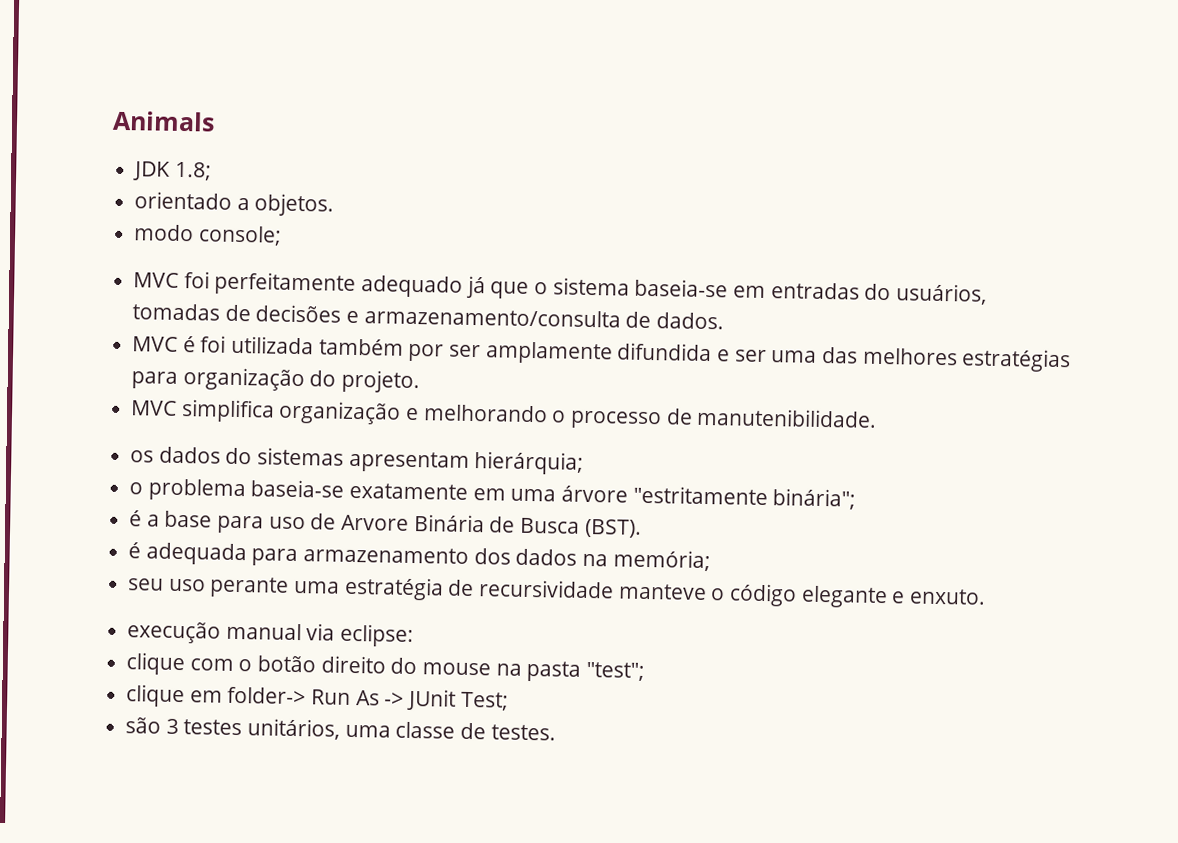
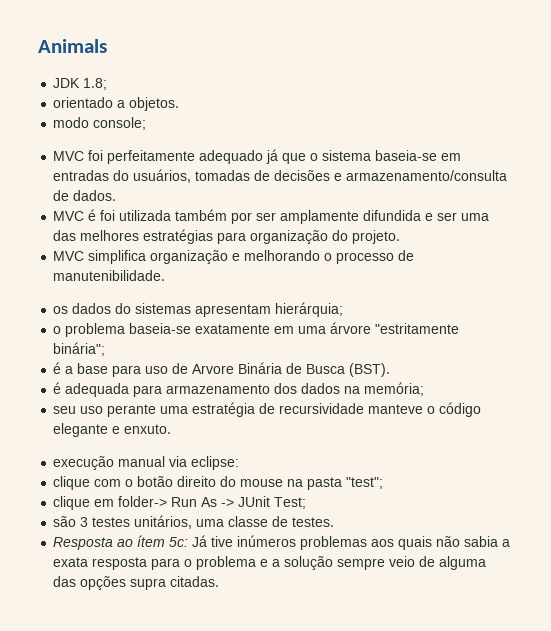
(556, 732) none -> [53,535,511,550] [53,556,487,570] [53,576,220,590] // Resposta ao ítem 5c: Já tive inúmeros problemas aos quais não sabia a exata resposta para o problema e a solução sempre veio de alguma das opções supra citadas.

